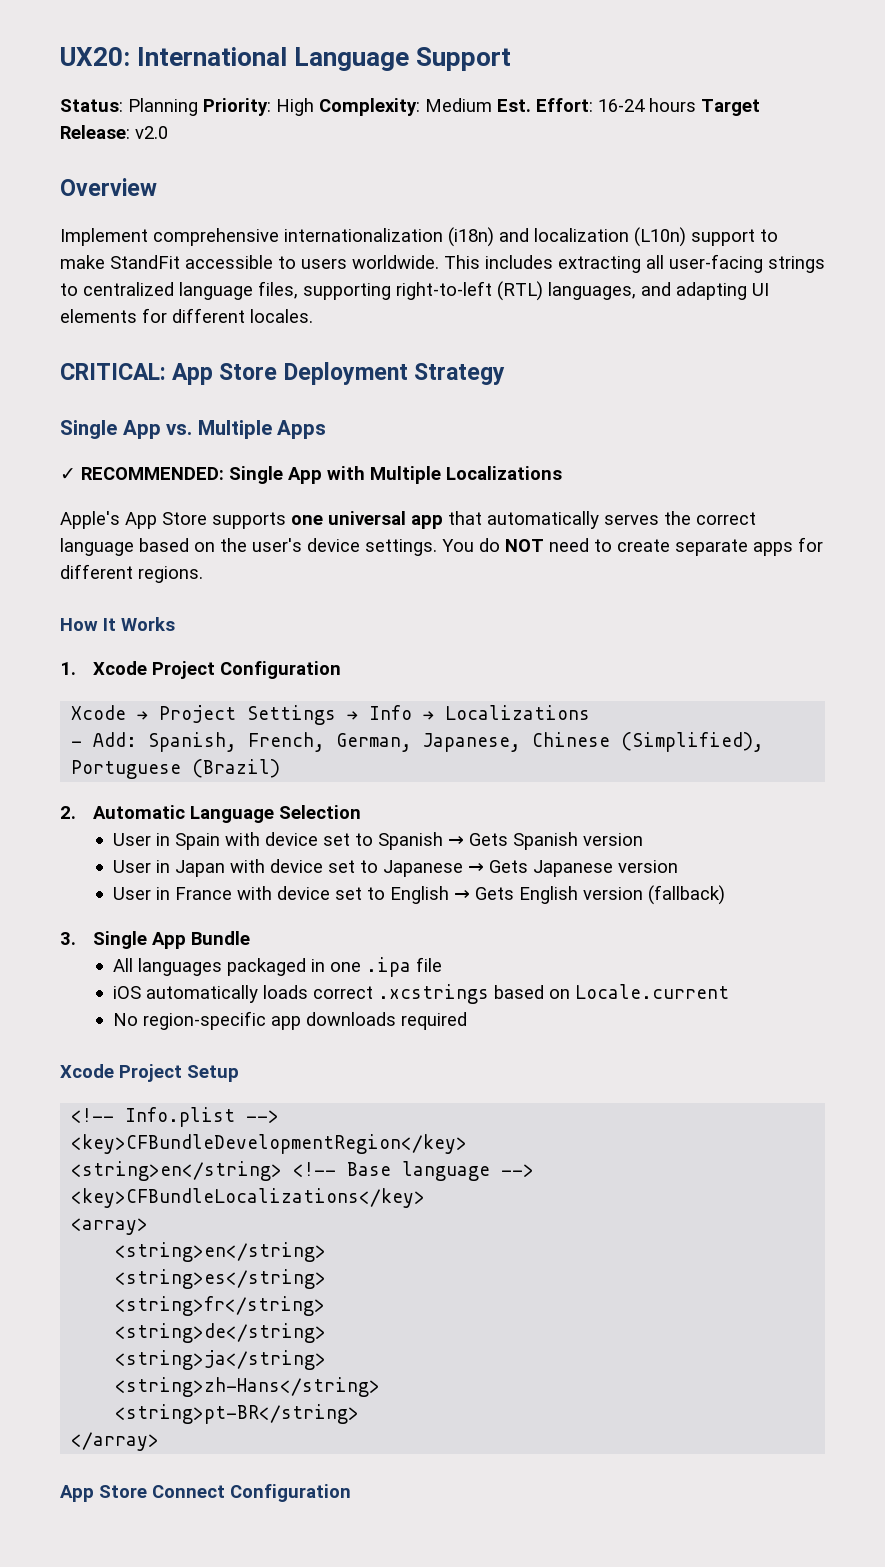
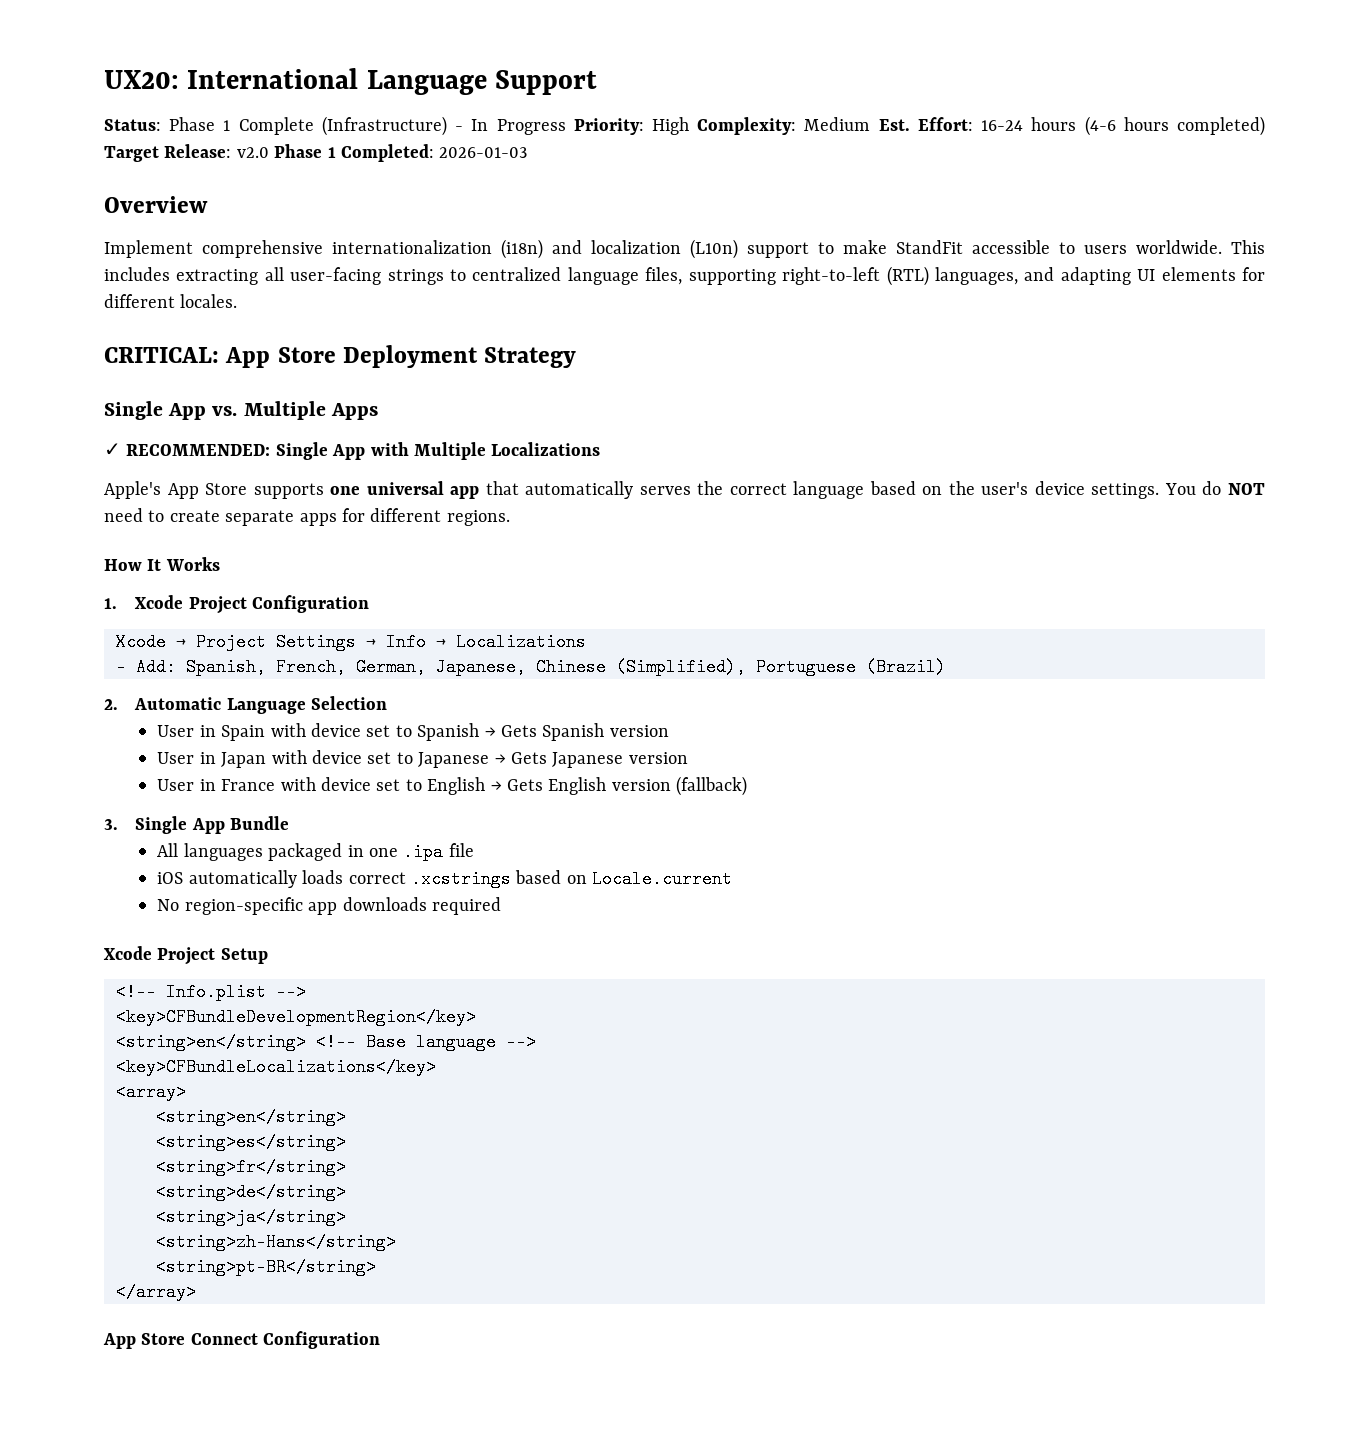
[128,98,198,116] Planning -> [169,116,566,136] Phase 1 Complete (Infrastructure) - In Progress
(696, 105) none -> [1084,116,1265,136] (4-6 hours completed)
(168, 132) none -> [274,144,528,162] Phase 1 Completed: 2026-01-03

